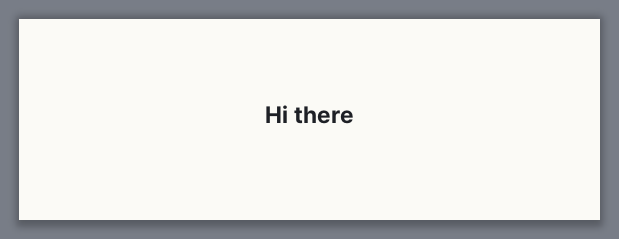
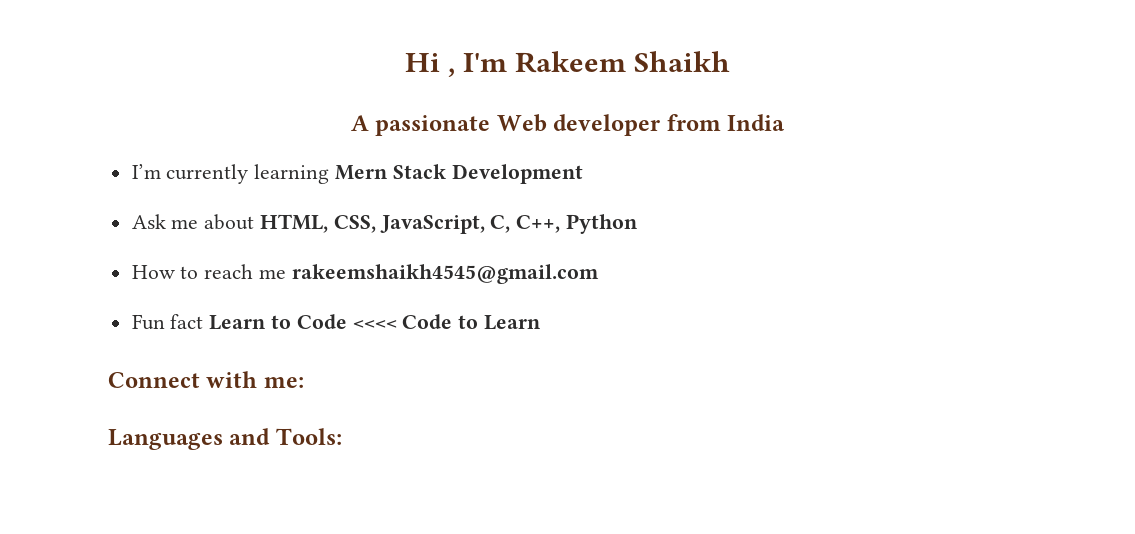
[294,106,355,124] there -> [447,51,731,77] [350,114,786,136] [131,164,583,184] [131,214,639,234] [131,264,599,284] [131,314,542,330] [108,371,304,388] [108,428,342,450] , I'm Rakeem Shaikh // A passionate Web developer from India // I’m currently learning Mern Stack Development // Ask me about HTML, CSS, JavaScript, C, C++, Python // How to reach me rakeemshaikh4545@gmail.com // Fun fact Learn to Code <<<< Code to Learn // Connect with me: // Languages and Tools:

